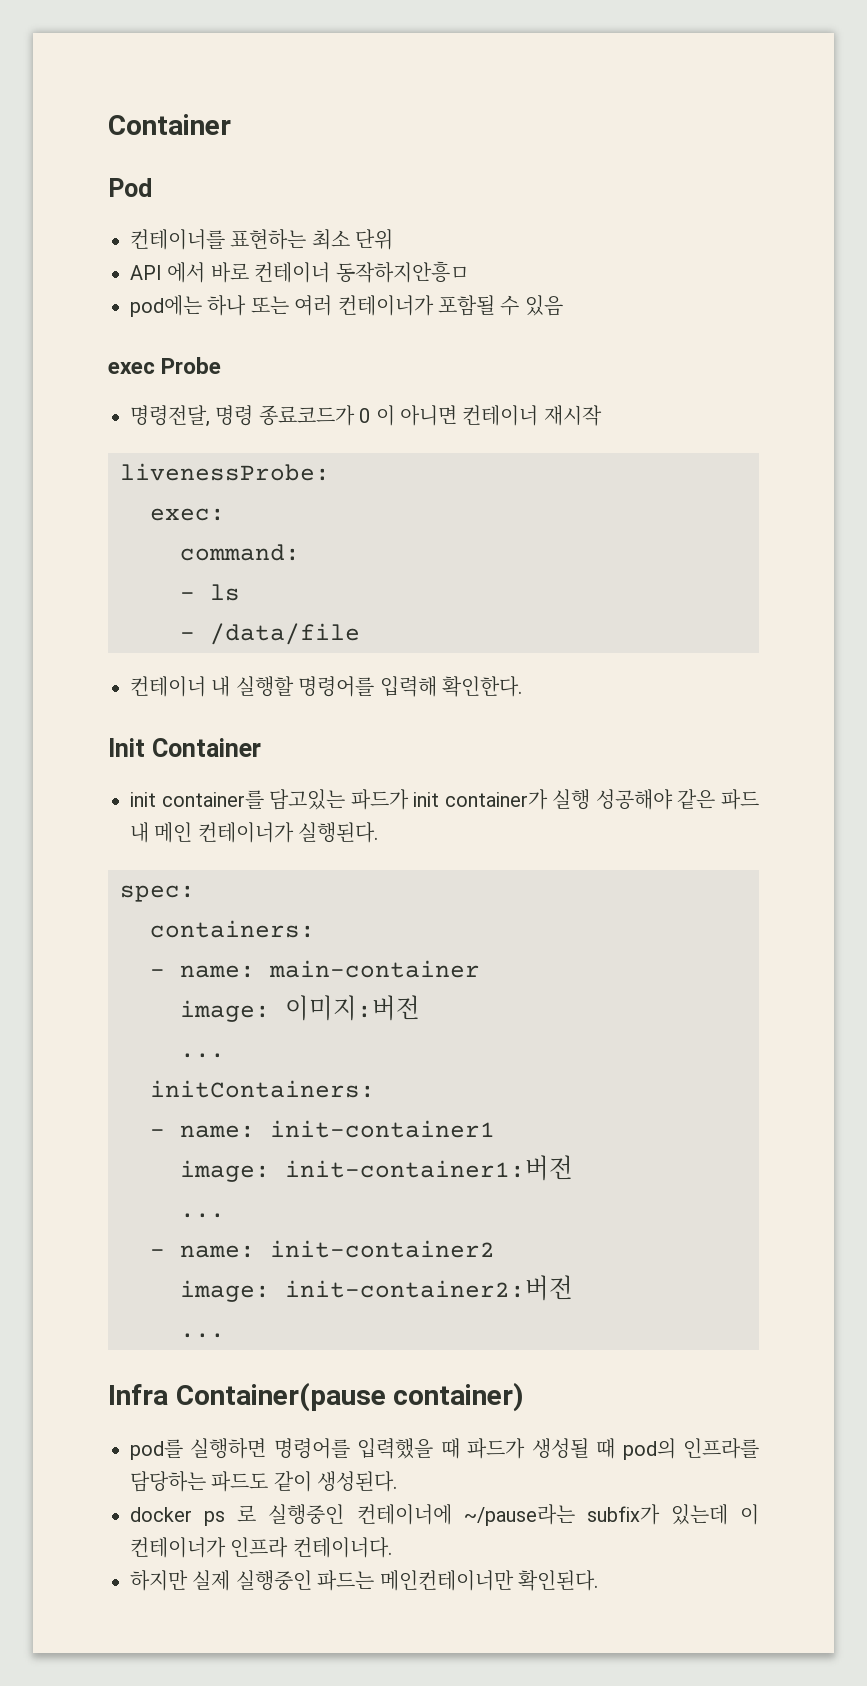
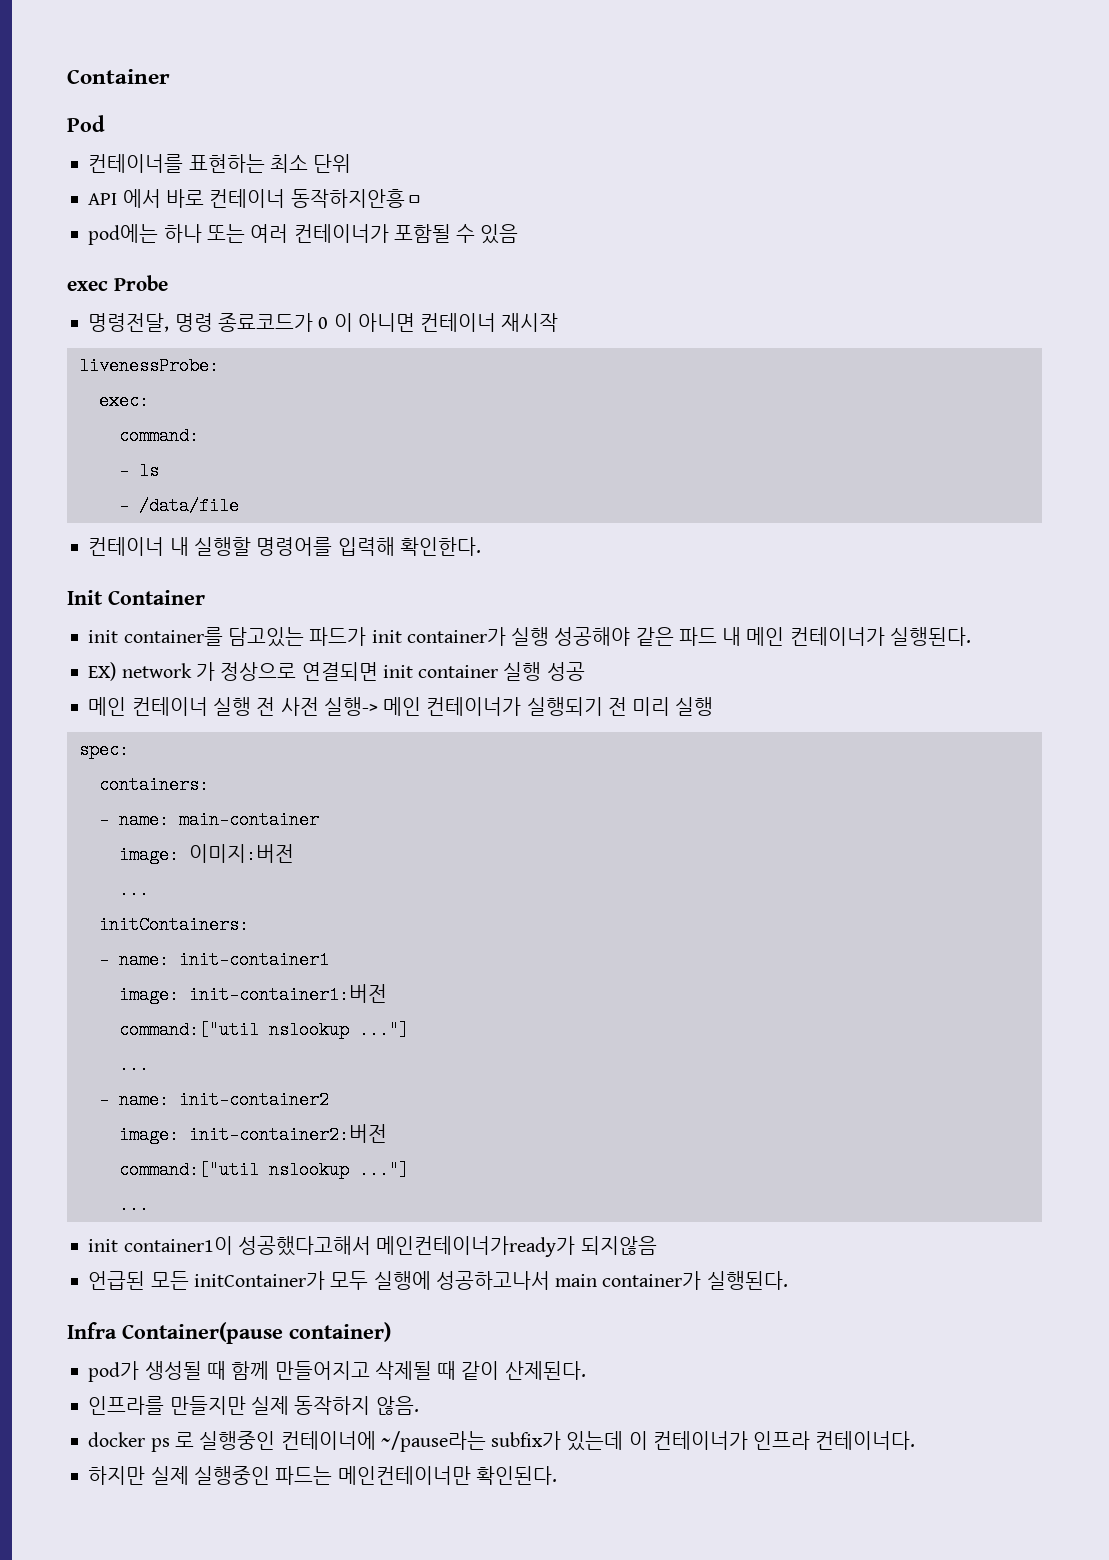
(379, 832) none -> [88,662,585,681] [88,697,714,716] // EX) network 가 정상으로 연결되면 init container 실행 성공 // 메인 컨테이너 실행 전 사전 실행-> 메인 컨테이너가 실행되기 전 미리 실행
(573, 1168) none -> [118,1021,409,1039] // command:["util nslookup ..."]
[180,1333,225,1338] [108,1382,524,1412] [130,1438,760,1460] [130,1471,398,1492] ... // Infra Container(pause container) // pod를 실행하면 명령어를 입력했을 때 파드가 생성될 때 pod의 인프라를 담당하는 파드도 같이 생성된다. -> [118,1161,409,1179] [118,1196,149,1214] [88,1236,657,1257] [88,1271,788,1290] [67,1322,391,1344] [88,1361,586,1382] [88,1396,419,1415] command:["util nslookup ..."] // ... // init container1이 성공했다고해서 메인컨테이너가ready가 되지않음 // 언급된 모든 initContainer가 모두 실행에 성공하고나서 main container가 실행된다. // Infra Container(pause container) // pod가 생성될 때 함께 만들어지고 삭제될 때 같이 산제된다. // 인프라를 만들지만 실제 동작하지 않음.

